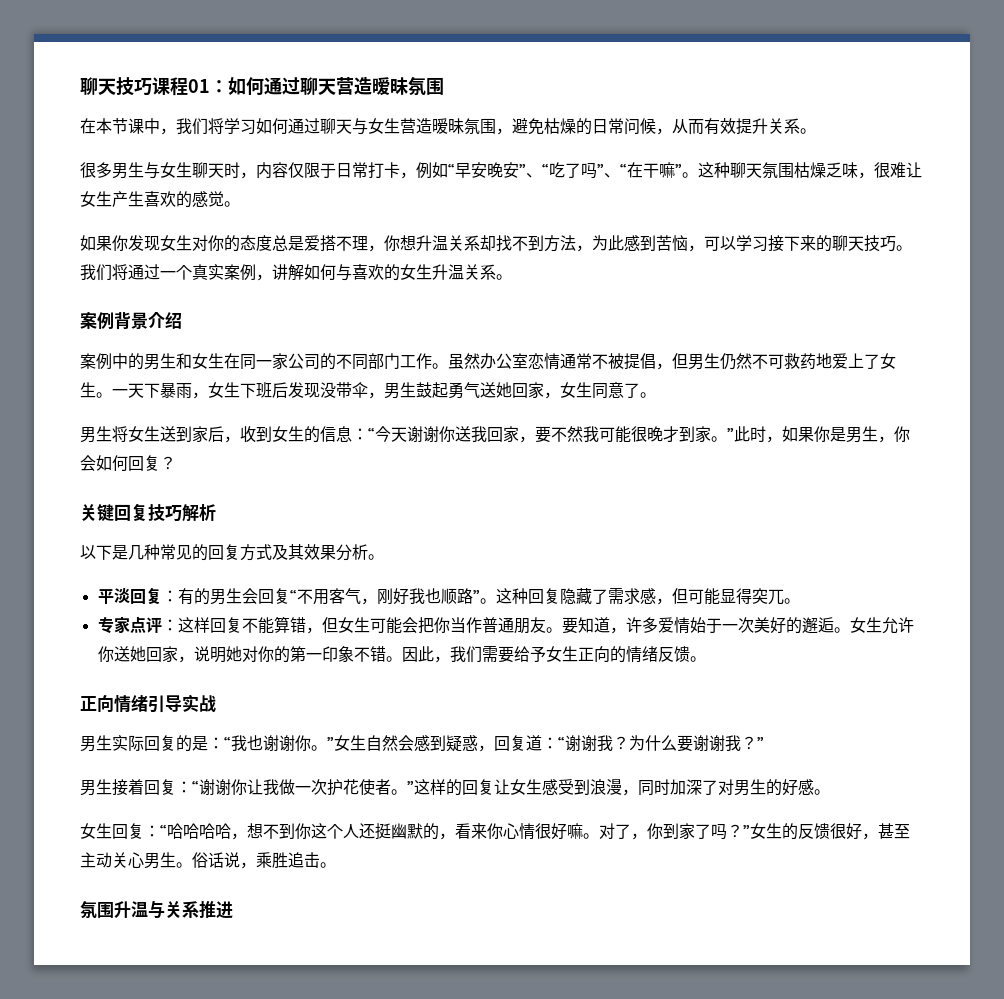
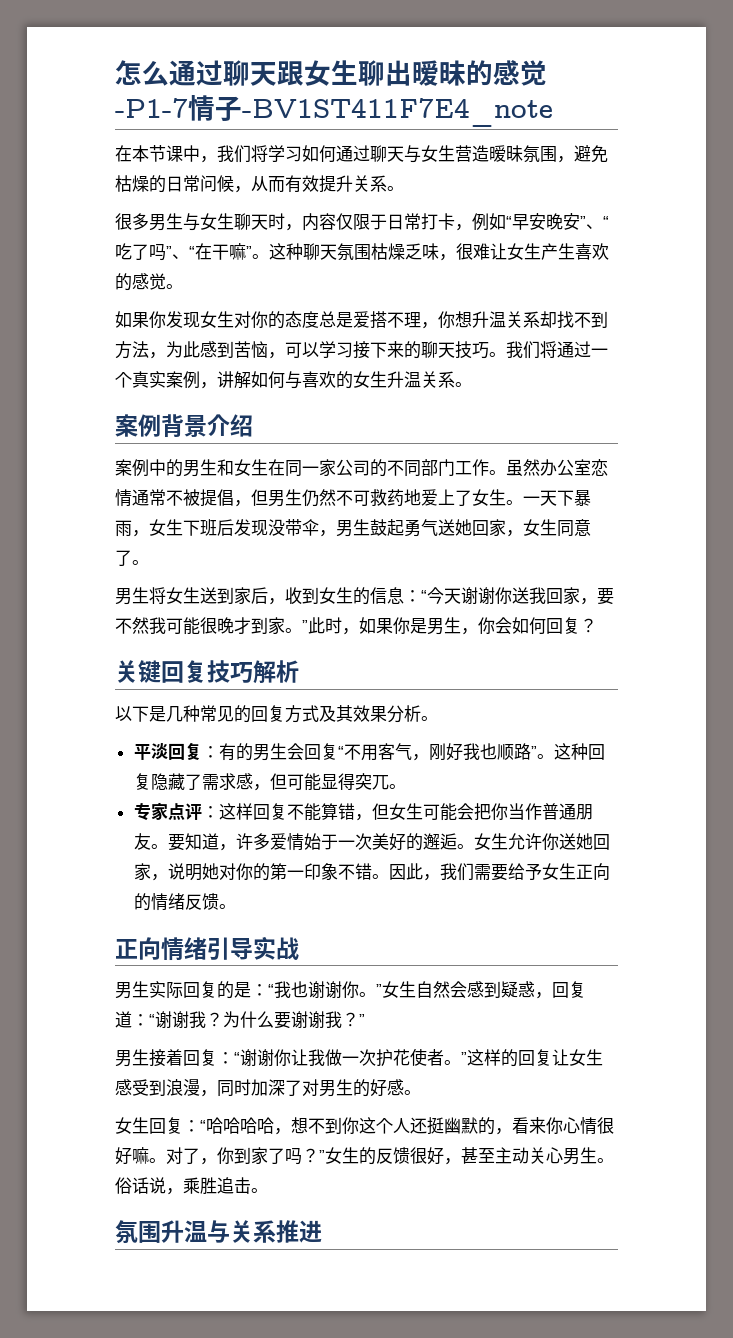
[80,76,444,96] 聊天技巧课程01：如何通过聊天营造暧昧氛围 -> [115,60,547,86] [115,95,553,127] 怎么通过聊天跟女生聊出暧昧的感觉-P1-7情子-BV1ST411F7E4_note

